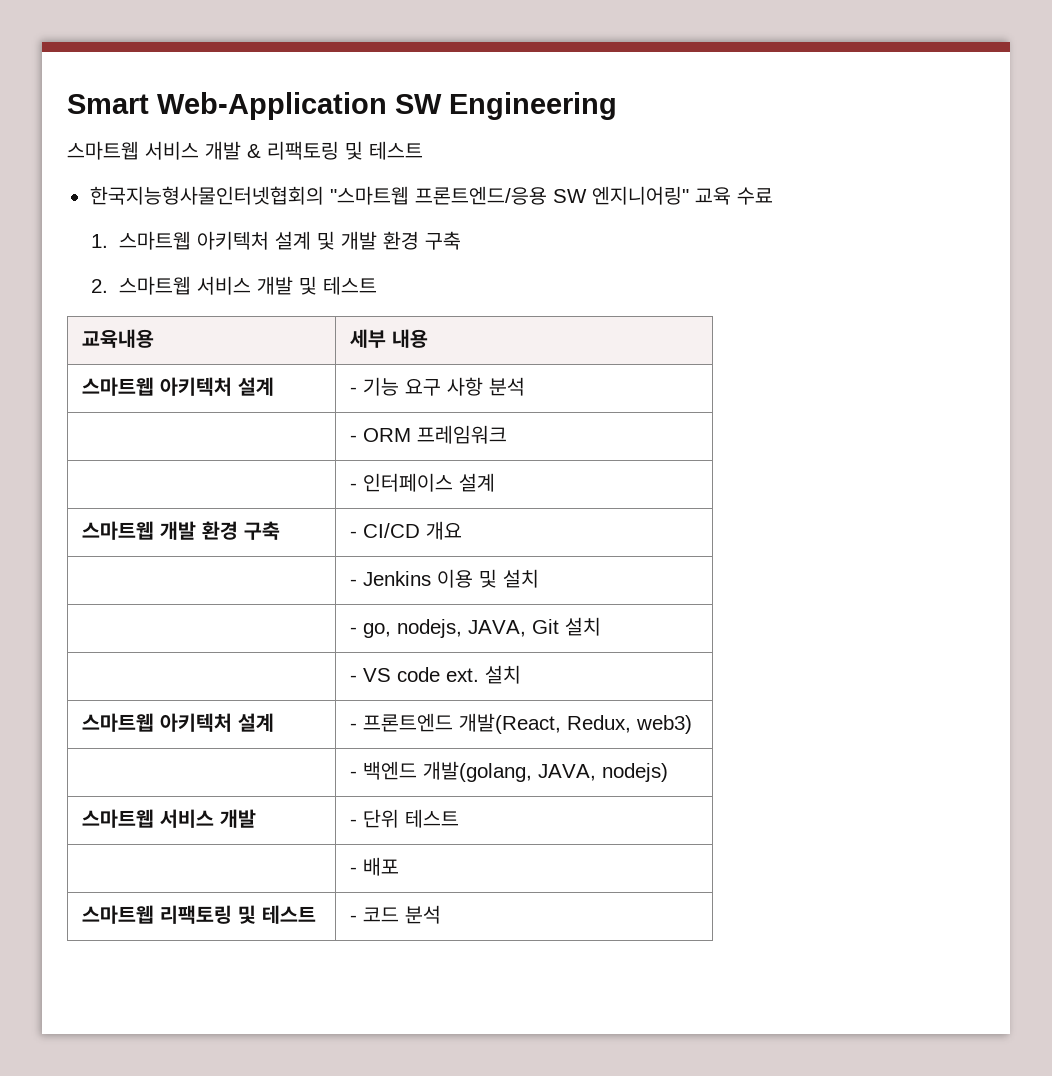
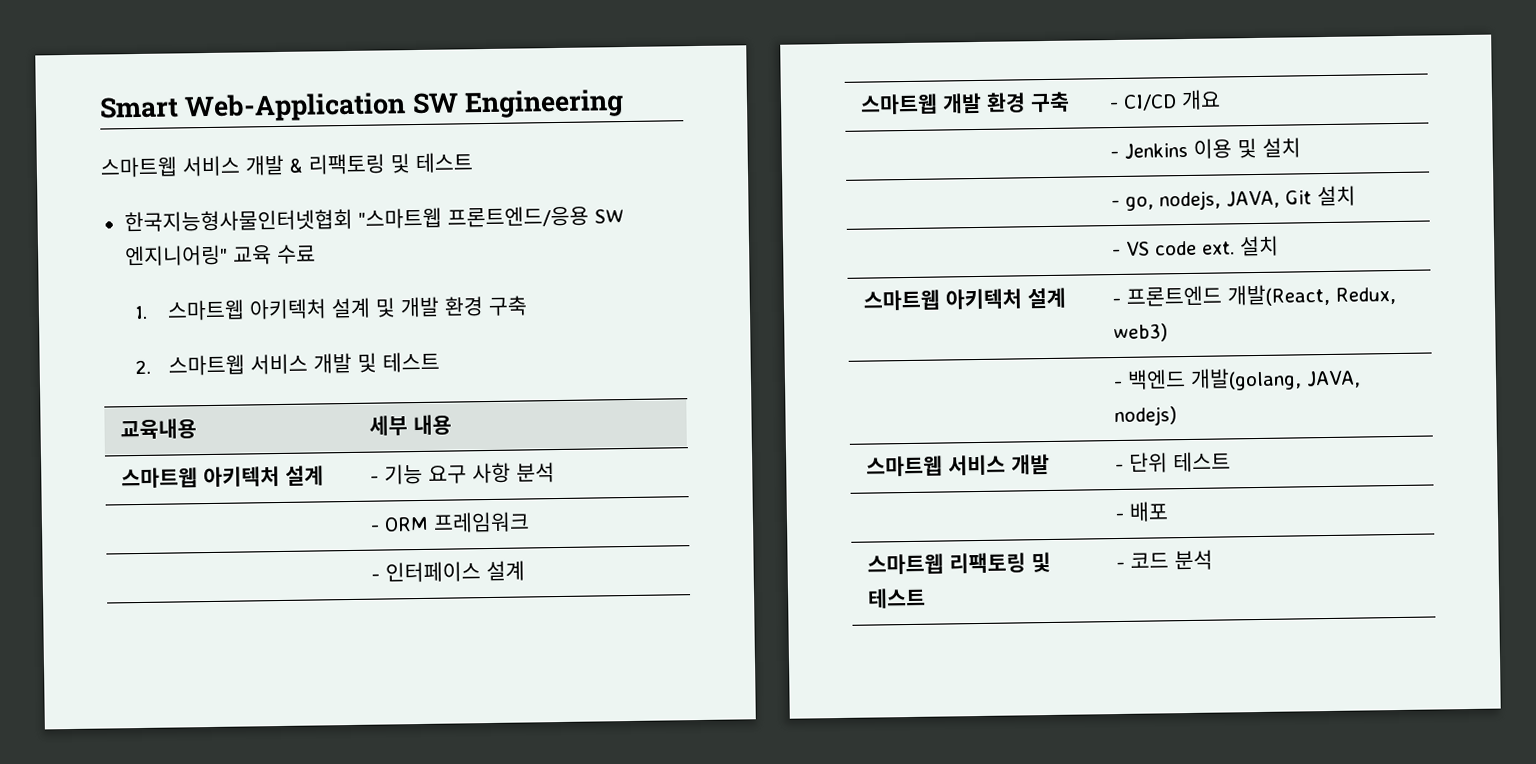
[89,186,324,205] 한국지능형사물인터넷협회의 -> [123,208,353,233] 한국지능형사물인터넷협회

